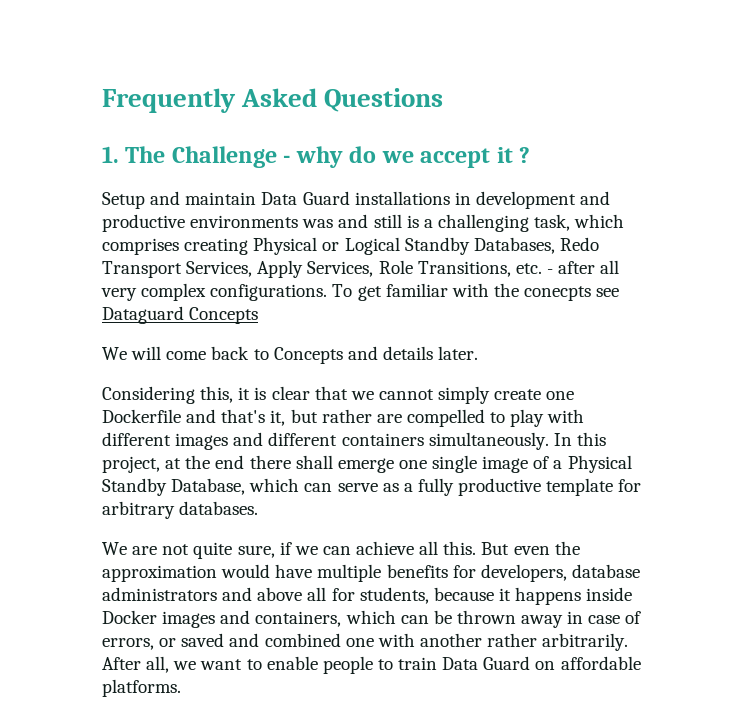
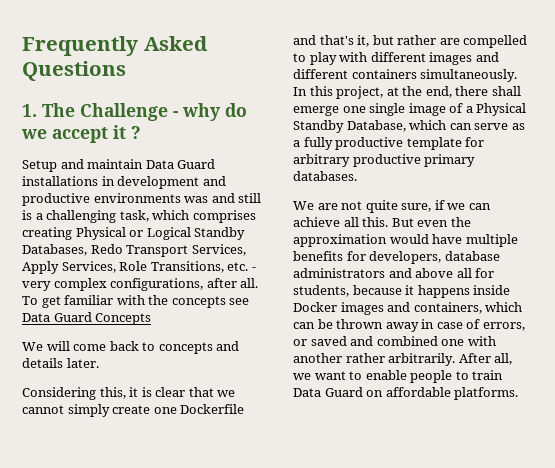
[558,260,620,274] [101,283,328,301] after all very complex configurations. -> [22,278,259,291] very complex configurations, after all.
[524,286,620,301] [102,306,184,324] conecpts see Dataguard -> [171,296,250,308] [22,312,92,322] concepts see Data Guard
[273,347,343,364] Concepts -> [158,342,213,354] concepts
[215,455,245,469] end -> [425,86,452,98] end,
(175, 510) none -> [352,154,476,167] productive primary

